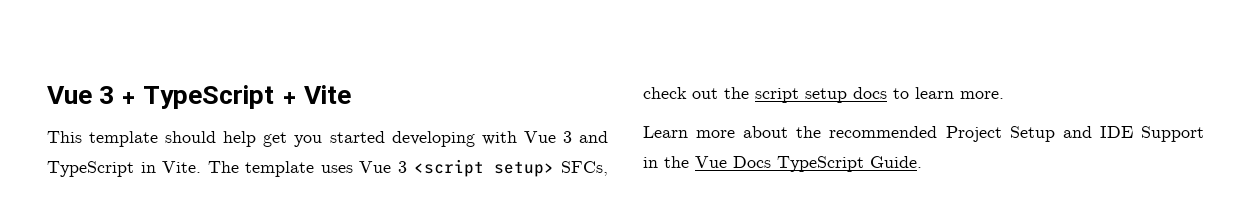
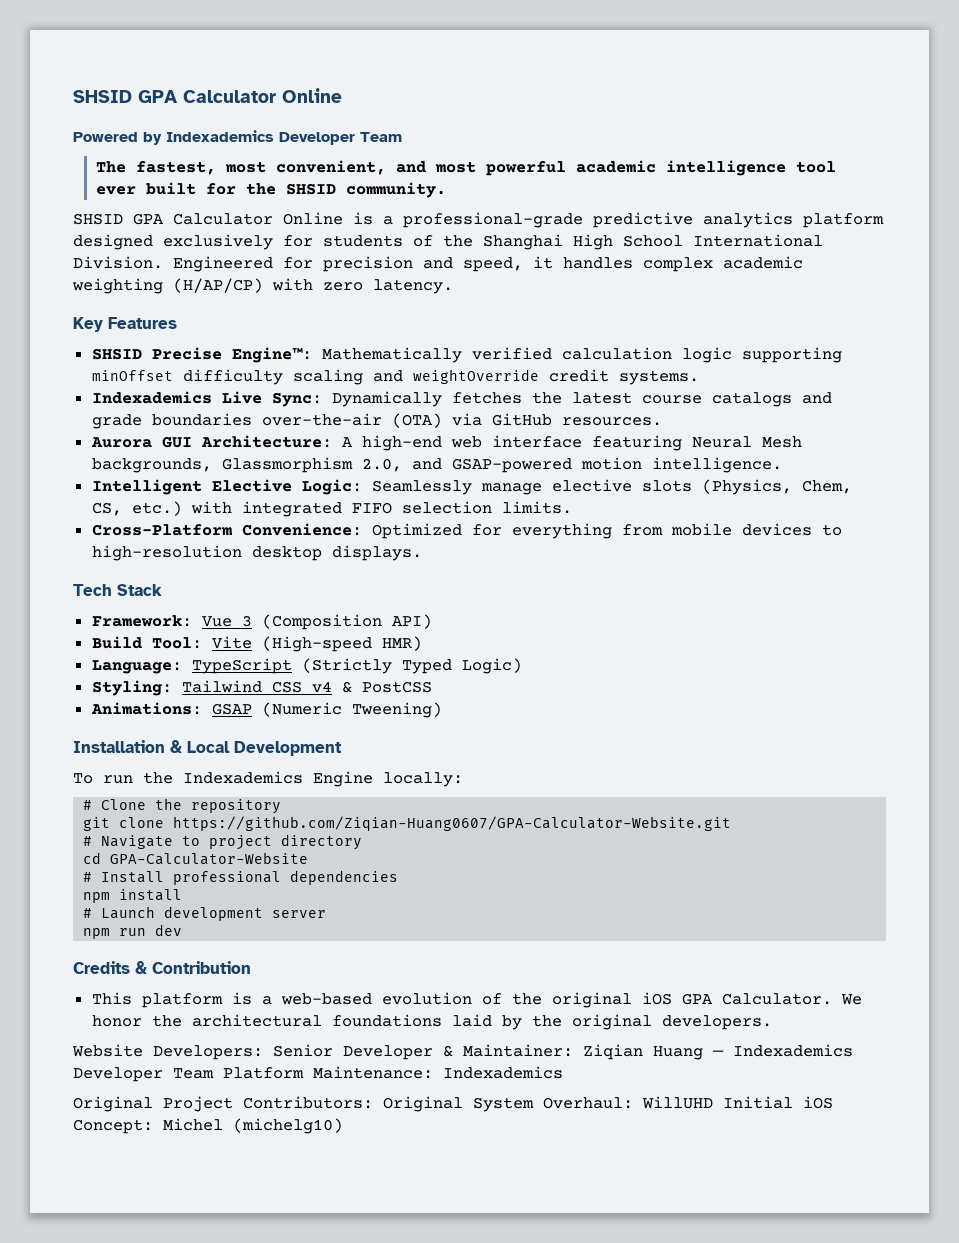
[47,85,351,109] [47,131,608,147] [47,159,608,177] [643,87,1004,103] [643,126,1204,142] [643,156,922,172] Vue 3 + TypeScript + Vite // This template should help get you started developing with Vue 3 and TypeScript in Vite. The template uses Vue 3 <script setup> SFCs, check out the script setup docs to learn more. // Learn more about the recommended Project Setup and IDE Support in the Vue Docs TypeScript Guide. -> [73,88,342,103] [73,130,402,145] [96,160,837,176] [96,182,447,198] [73,212,884,228] [73,234,823,250] [73,256,803,272] [72,278,453,294] [73,317,177,332] [91,347,842,363] [91,369,699,385] [91,391,832,407] [91,413,662,429] [90,435,802,451] [91,457,782,473] [91,479,852,495] [91,501,572,517] [91,523,842,539] [91,545,422,561] [73,584,162,596] [91,614,432,630] [91,636,422,652] [91,658,522,674] [91,680,432,696] [90,702,442,718] [73,740,342,756] [73,771,463,787] [83,798,282,814] [83,816,732,831] [83,834,363,850] [83,852,309,865] [83,870,399,885] [83,889,183,903] [83,906,327,921] [83,924,183,939] [73,961,251,974] [91,992,862,1008] [91,1014,772,1030] [72,1044,853,1060] [73,1066,563,1082] [73,1096,833,1112] [73,1118,343,1134] SHSID GPA Calculator Online // Powered by Indexademics Developer Team // The fastest, most convenient, and most powerful academic intelligence tool ever built for the SHSID community. // SHSID GPA Calculator Online is a professional-grade predictive analytics platform designed exclusively for students of the Shanghai High School International Division. Engineered for precision and speed, it handles complex academic weighting (H/AP/CP) with zero latency. // Key Features // SHSID Precise Engine™: Mathematically verified calculation logic supporting minOffset difficulty scaling and weightOverride credit systems. // Indexademics Live Sync: Dynamically fetches the latest course catalogs and grade boundaries over-the-air (OTA) via GitHub resources. // Aurora GUI Architecture: A high-end web interface featuring Neural Mesh backgrounds, Glassmorphism 2.0, and GSAP-powered motion intelligence. // Intelligent Elective Logic: Seamlessly manage elective slots (Physics, Chem, CS, etc.) with integrated FIFO selection limits. // Cross-Platform Convenience: Optimized for everything from mobile devices to high-resolution desktop displays. // Tech Stack // Framework: Vue 3 (Composition API) // Build Tool: Vite (High-speed HMR) // Language: TypeScript (Strictly Typed Logic) // Styling: Tailwind CSS v4 & PostCSS // Animations: GSAP (Numeric Tweening) // Installation & Local Development // To run the Indexademics Engine locally: // # Clone the repository // git clone https://github.com/Ziqian-Huang0607/GPA-Calculator-Website.git // # Navigate to project directory // cd GPA-Calculator-Website // # Install professional dependencies // npm install // # Launch development server // npm run dev // Credits & Contribution // This platform is a web-based evolution of the original iOS GPA Calculator. We honor the architectural foundations laid by the original developers. // Website Developers: Senior Developer & Maintainer: Ziqian Huang — Indexademics Developer Team Platform Maintenance: Indexademics // Original Project Contributors: Original System Overhaul: WillUHD Initial iOS Concept: Michel (michelg10)

